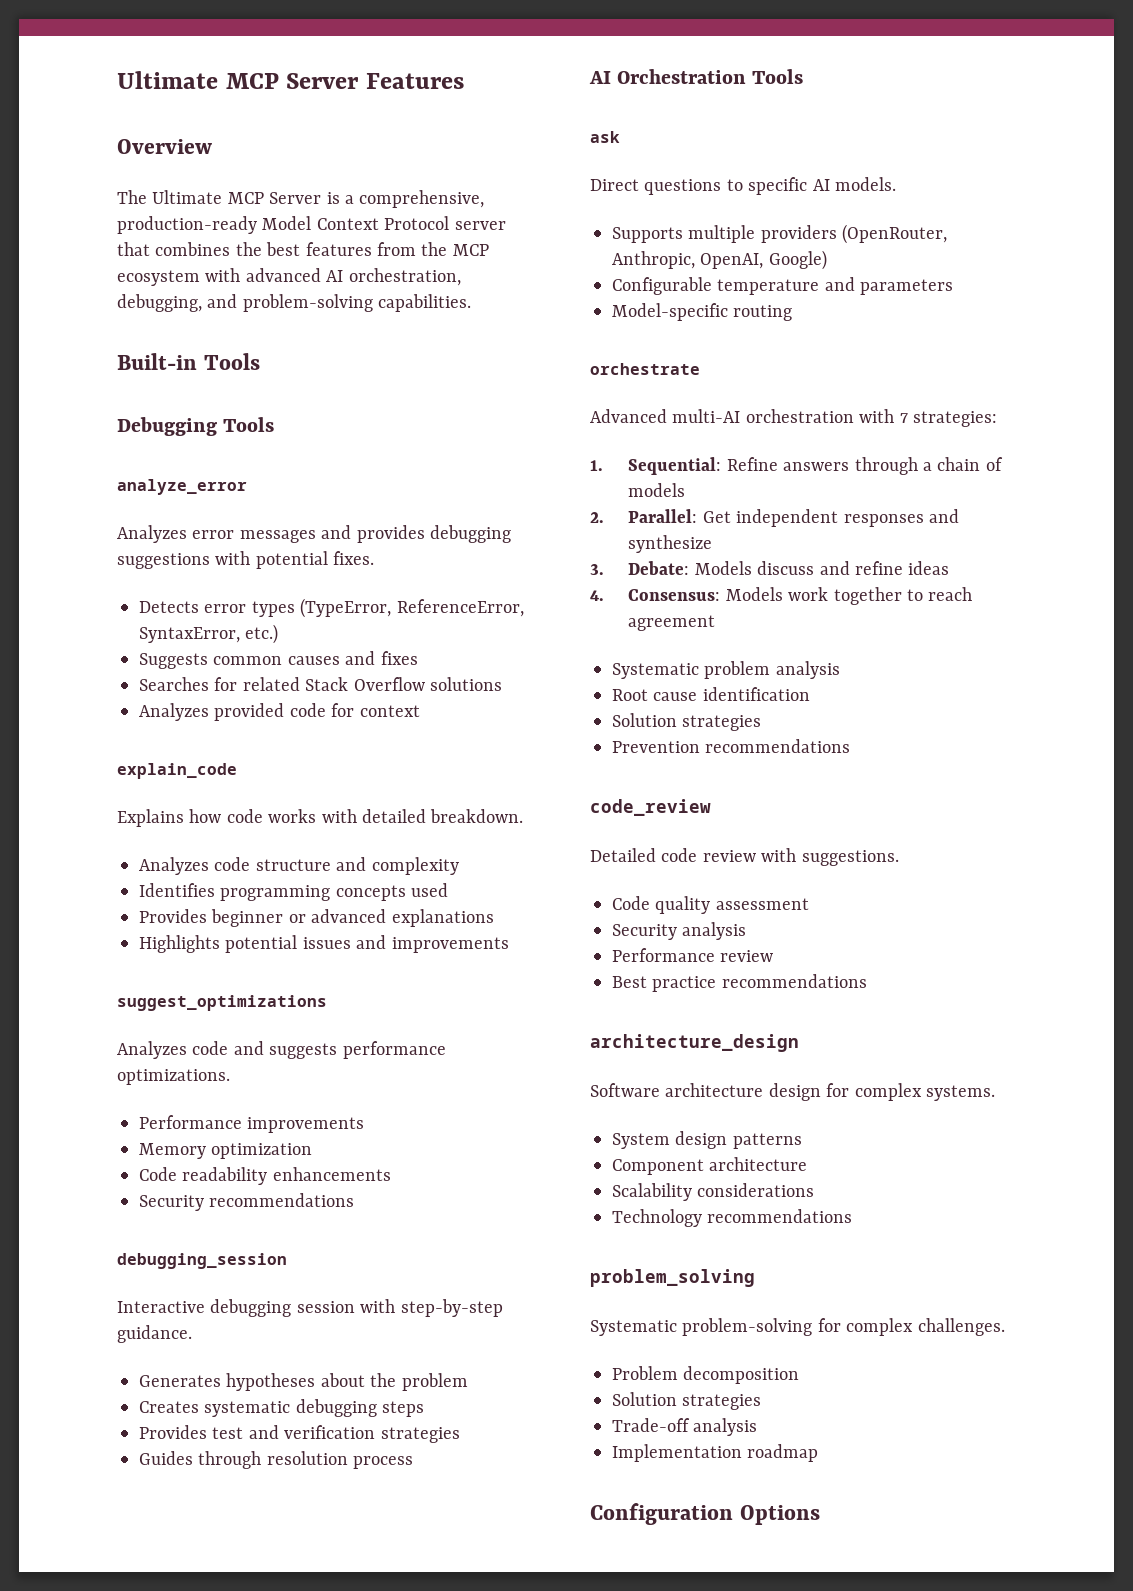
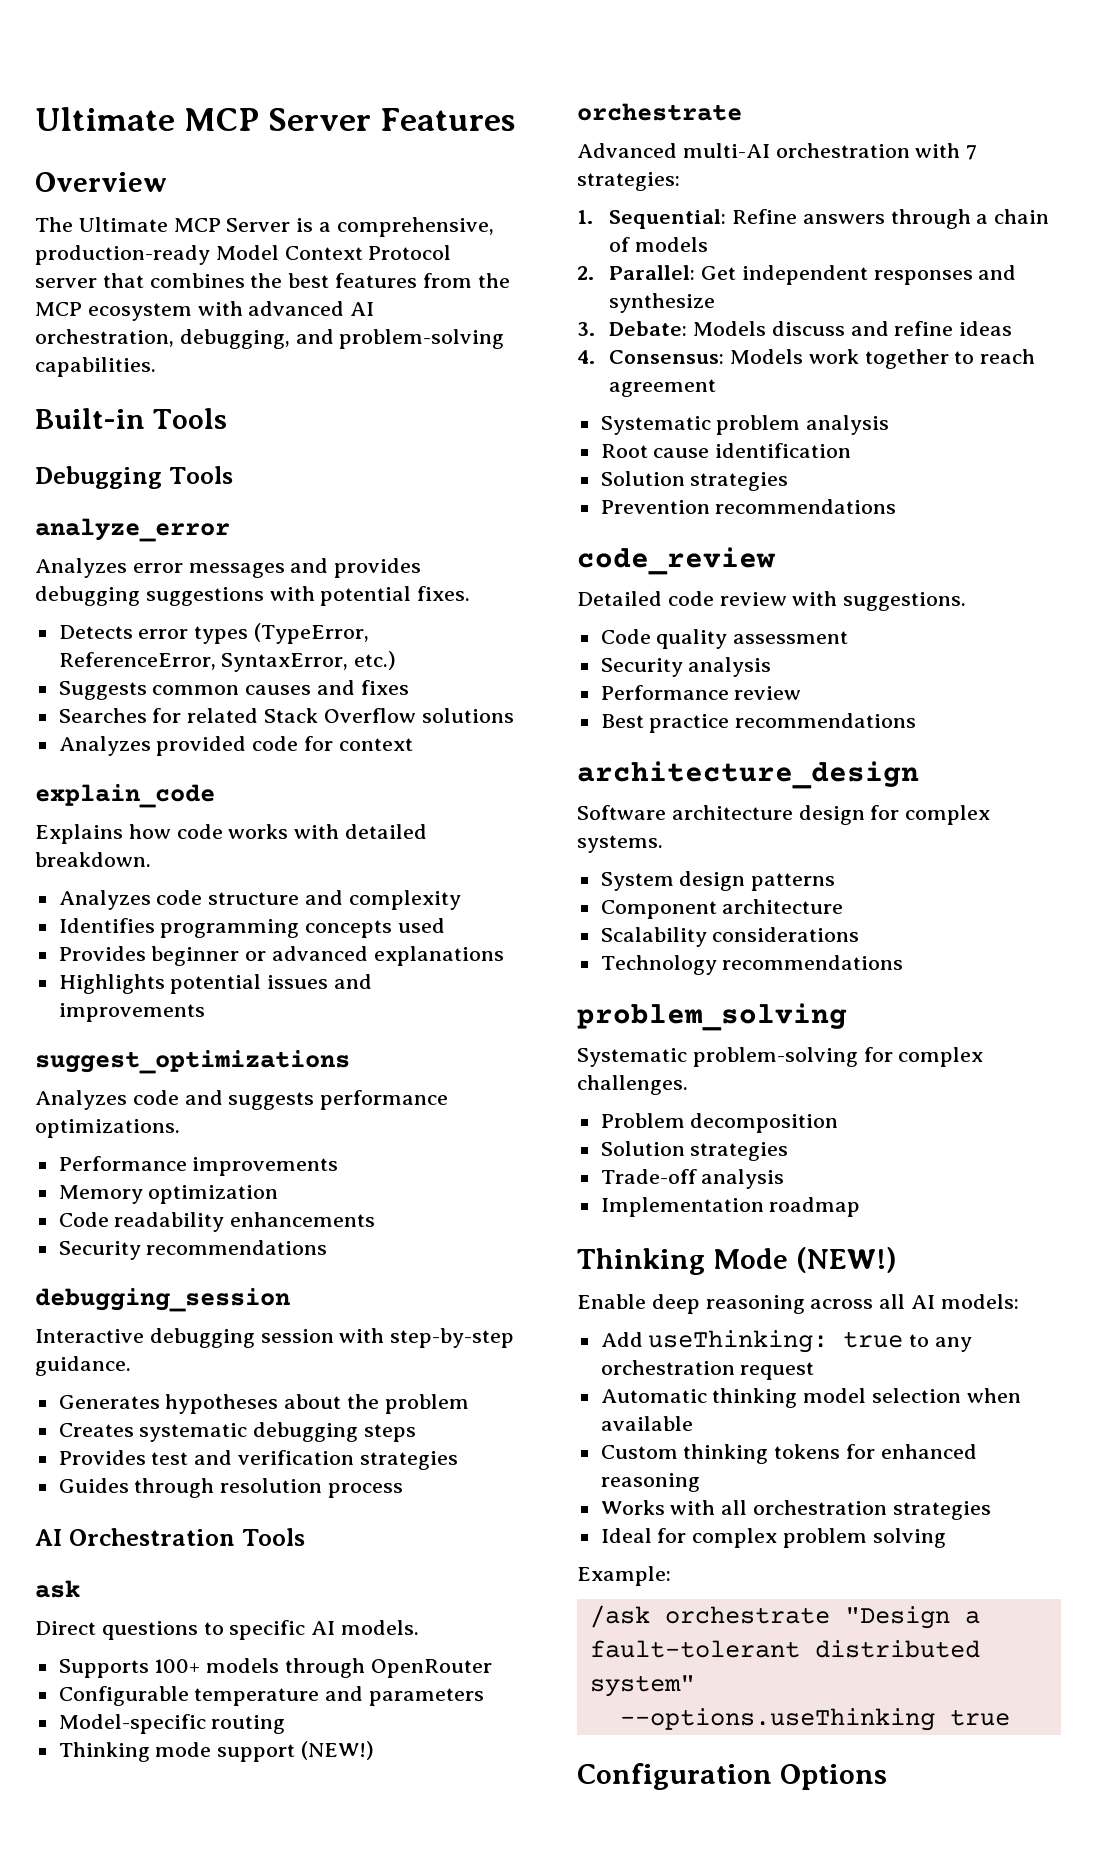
[688,224,948,244] [612,250,827,270] multiple providers (OpenRouter, Anthropic, OpenAI, Google) -> [154,1658,492,1678] 100+ models through OpenRouter
(793, 313) none -> [58,1741,375,1762] // Thinking mode support (NEW!)
(819, 1453) none -> [577,1247,897,1275] [577,1294,1019,1314] [600,1330,973,1353] [600,1360,815,1380] [600,1388,1021,1408] [600,1416,693,1431] [600,1444,977,1464] [600,1473,700,1492] [600,1500,991,1520] [600,1528,946,1548] [577,1566,671,1586] [589,1605,980,1629] [589,1640,980,1658] [589,1675,695,1697] [619,1708,1010,1731] // Thinking Mode (NEW!) // Enable deep reasoning across all AI models: // Add useThinking: true to any orchestration request // Automatic thinking model selection when available // Custom thinking tokens for enhanced reasoning // Works with all orchestration strategies // Ideal for complex problem solving // Example: // /ask orchestrate "Design a fault-tolerant distributed system" // --options.useThinking true

